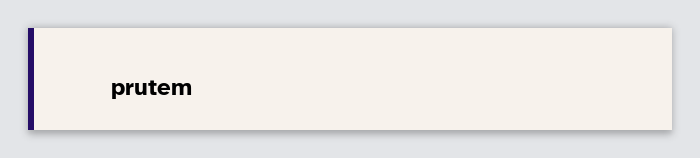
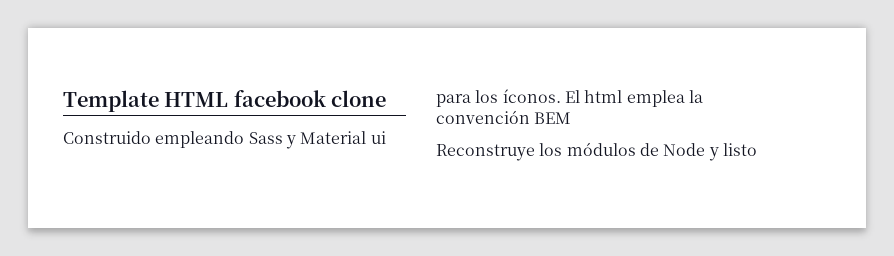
[111,80,192,99] prutem -> [63,90,387,112] [63,131,386,149] [436,89,703,107] [436,110,572,124] [436,142,757,161] Template HTML facebook clone // Construido empleando Sass y Material ui para los íconos. El html emplea la convención BEM // Reconstruye los módulos de Node y listo

